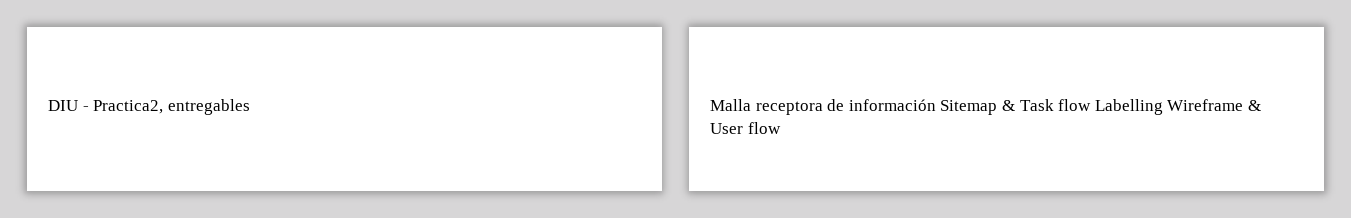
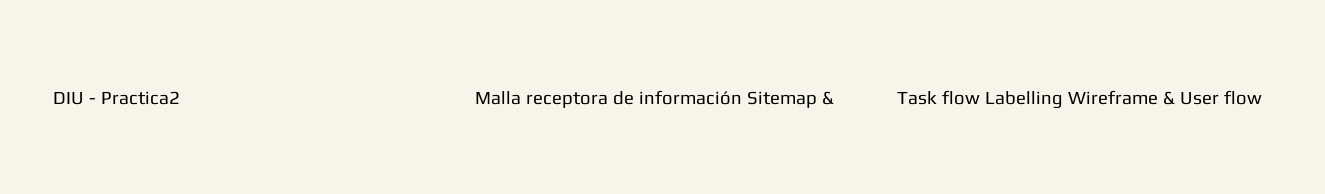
[93,99,250,115] Practica2, entregables -> [100,91,180,105] Practica2

